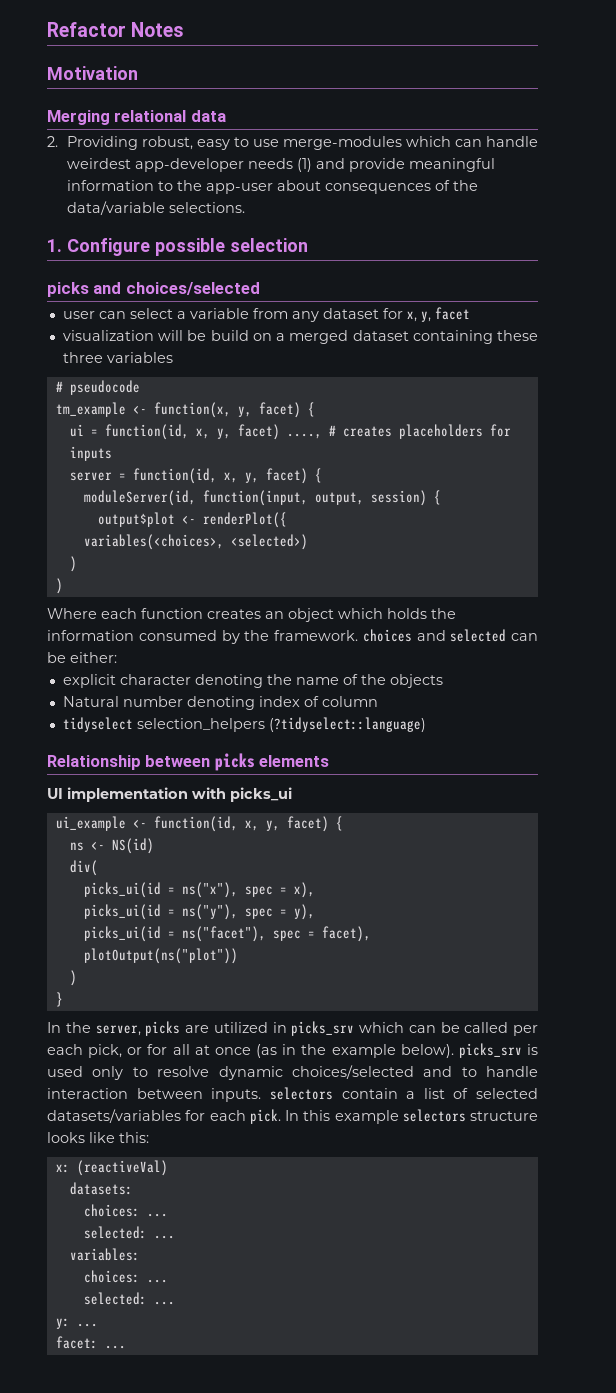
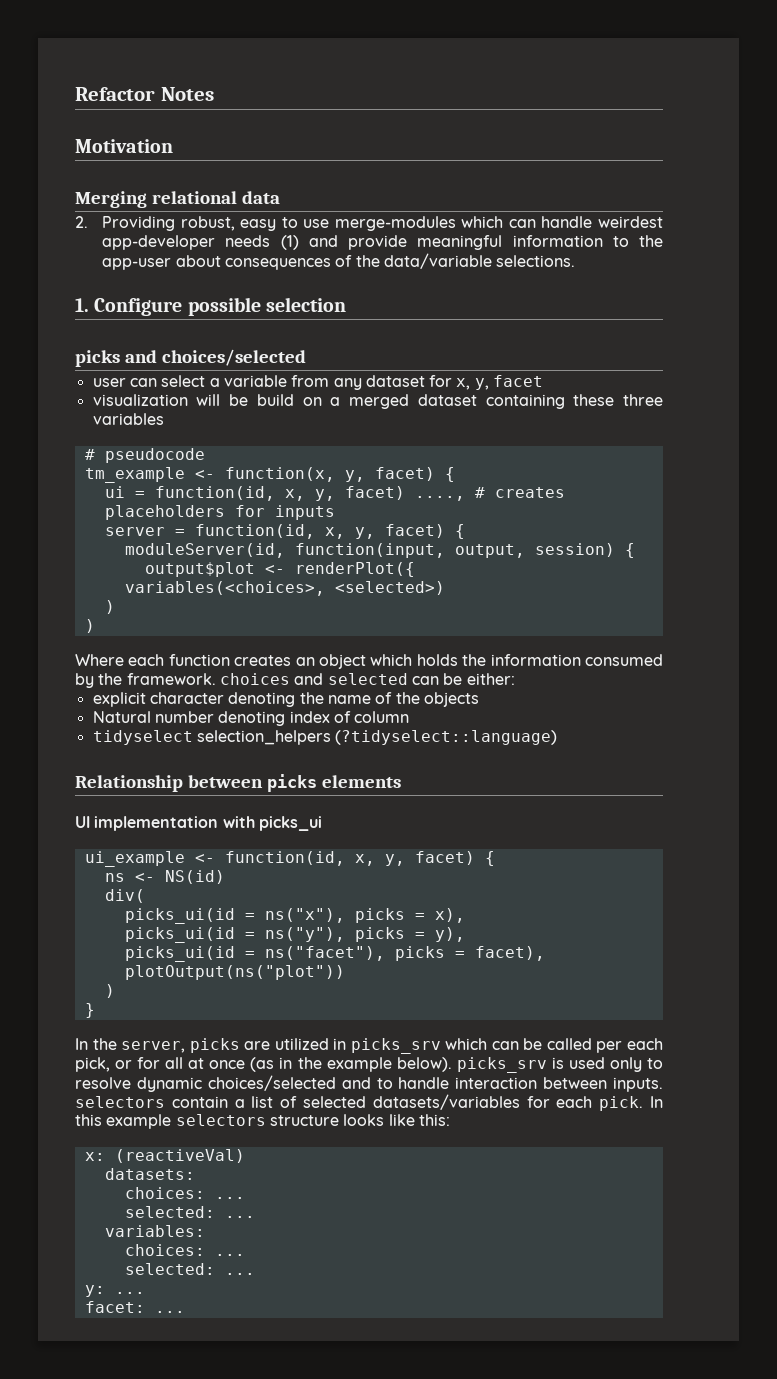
[244,886,273,897] spec -> [354,908,405,923] picks
[244,908,273,919] spec -> [354,927,405,942] picks
[272,930,301,941] spec -> [394,946,445,961] picks

